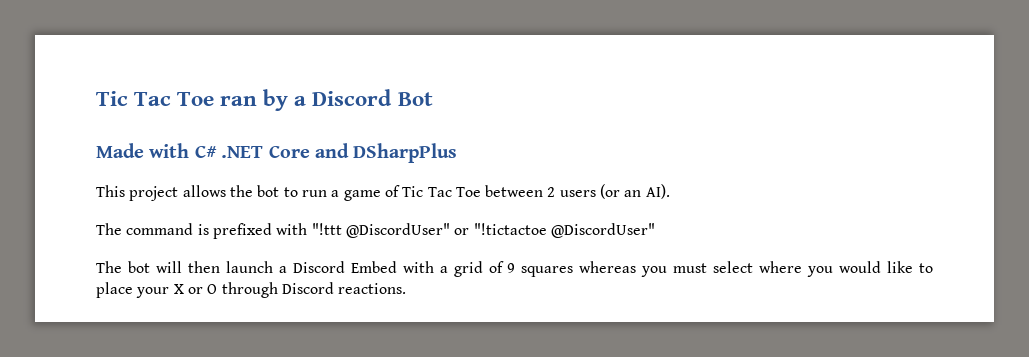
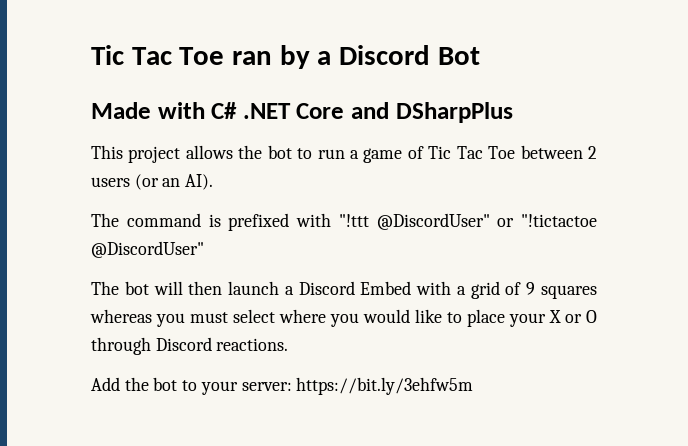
(407, 288) none -> [91,377,474,395] // Add the bot to your server: https://bit.ly/3ehfw5m

